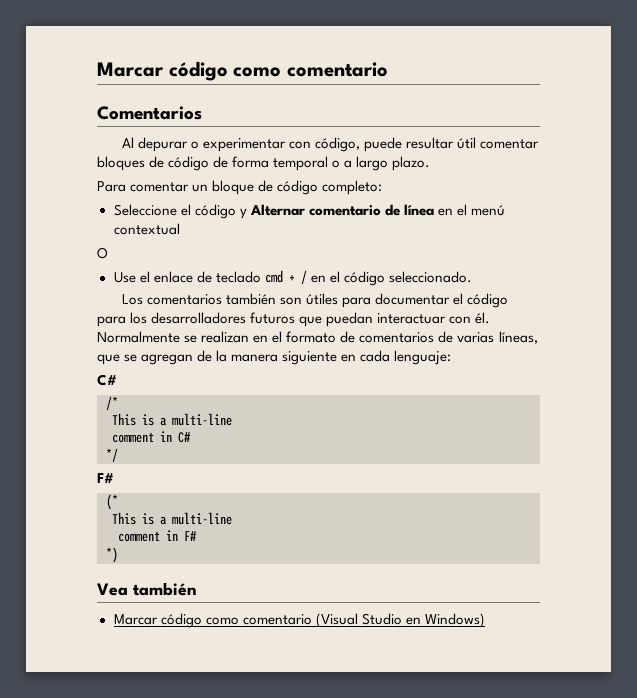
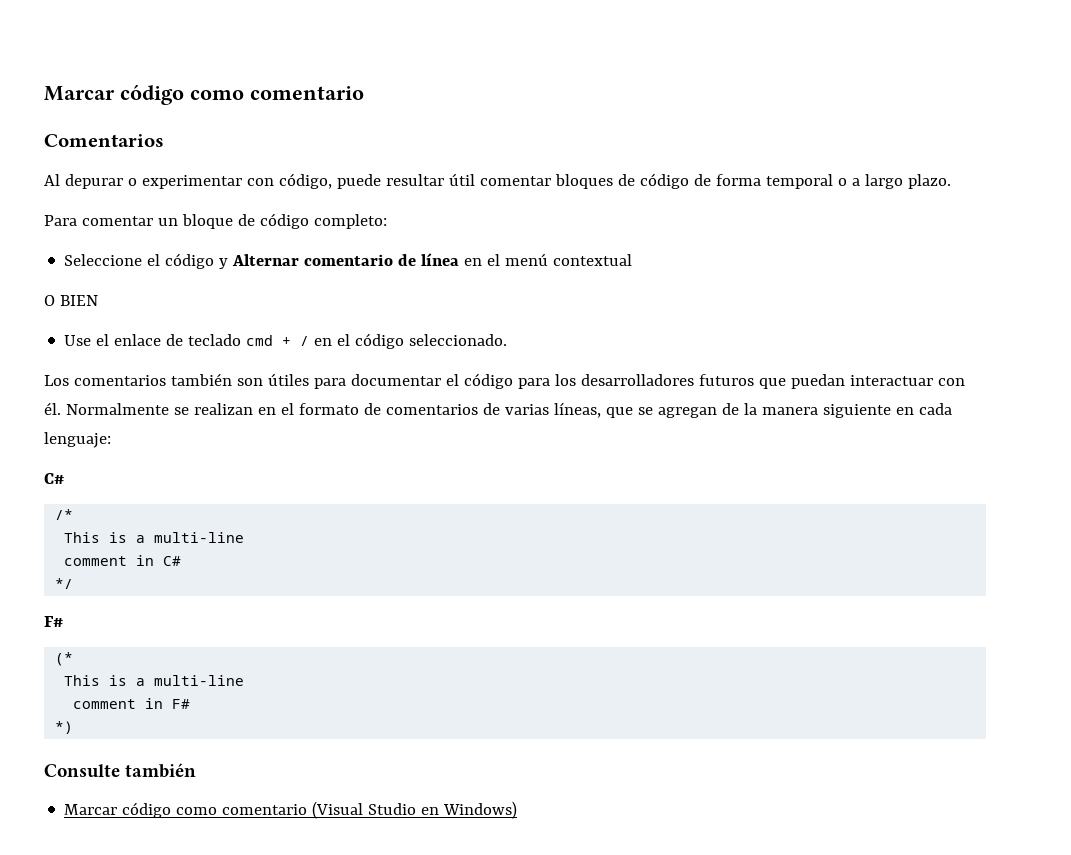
(108, 253) none -> [59,295,98,306] BIEN
[97,583,128,596] Vea -> [44,764,120,778] Consulte

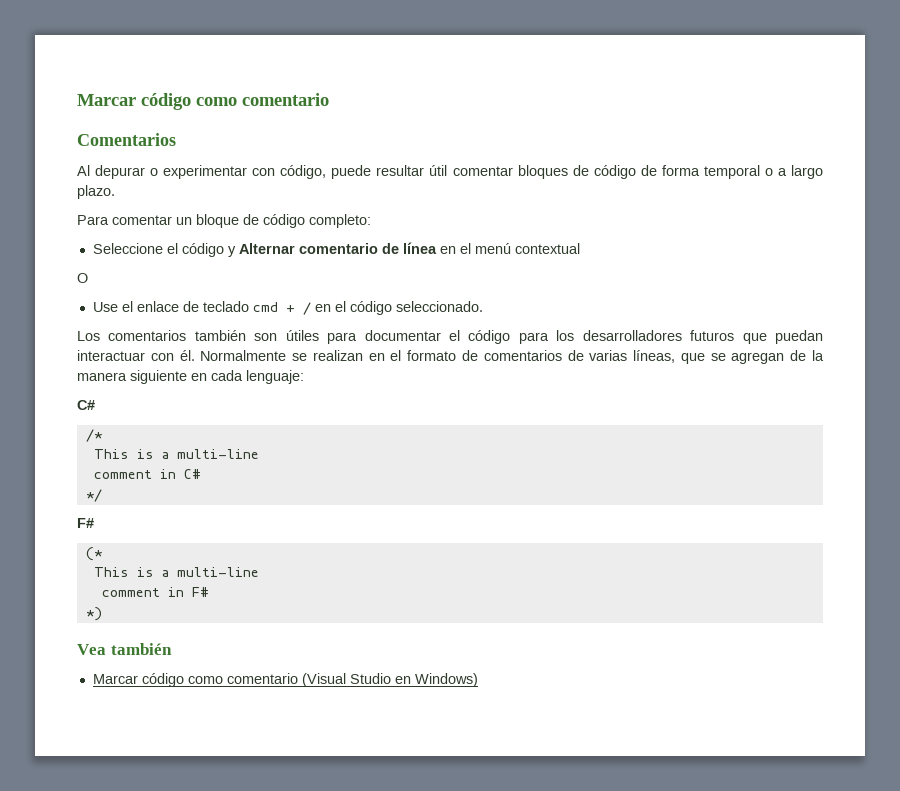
[59,295,98,306] BIEN -> (88, 278) none
[44,764,120,778] Consulte -> [77,644,106,655] Vea

